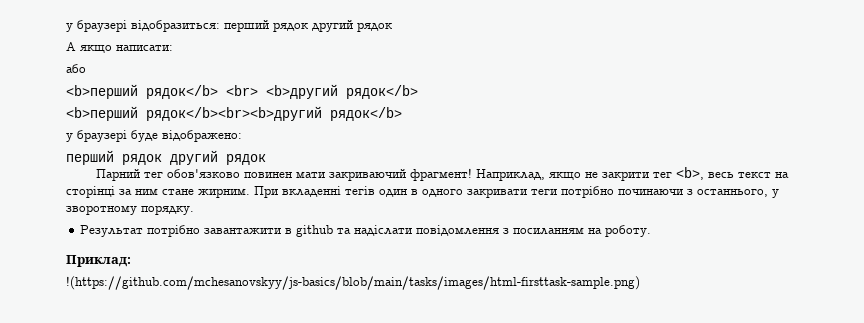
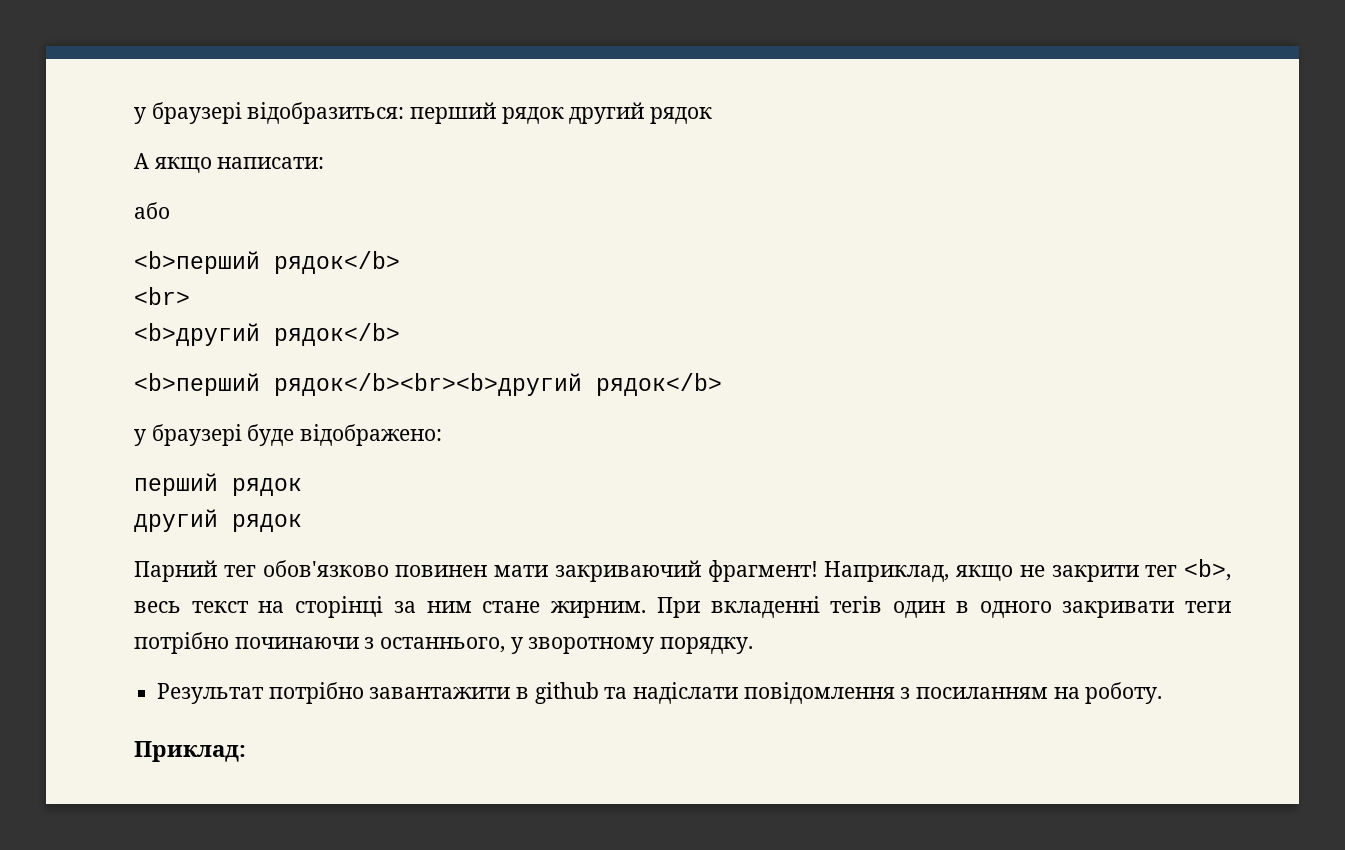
(218, 92) none -> (400, 262) //
(258, 90) none -> (190, 296) //
(162, 159) none -> (302, 487) //
[66,276,640,290] // !(https://github.com/mchesanovskyy/js-basics/blob/main/tasks/images/html-firsttask-sample.png) -> (246, 751) none

